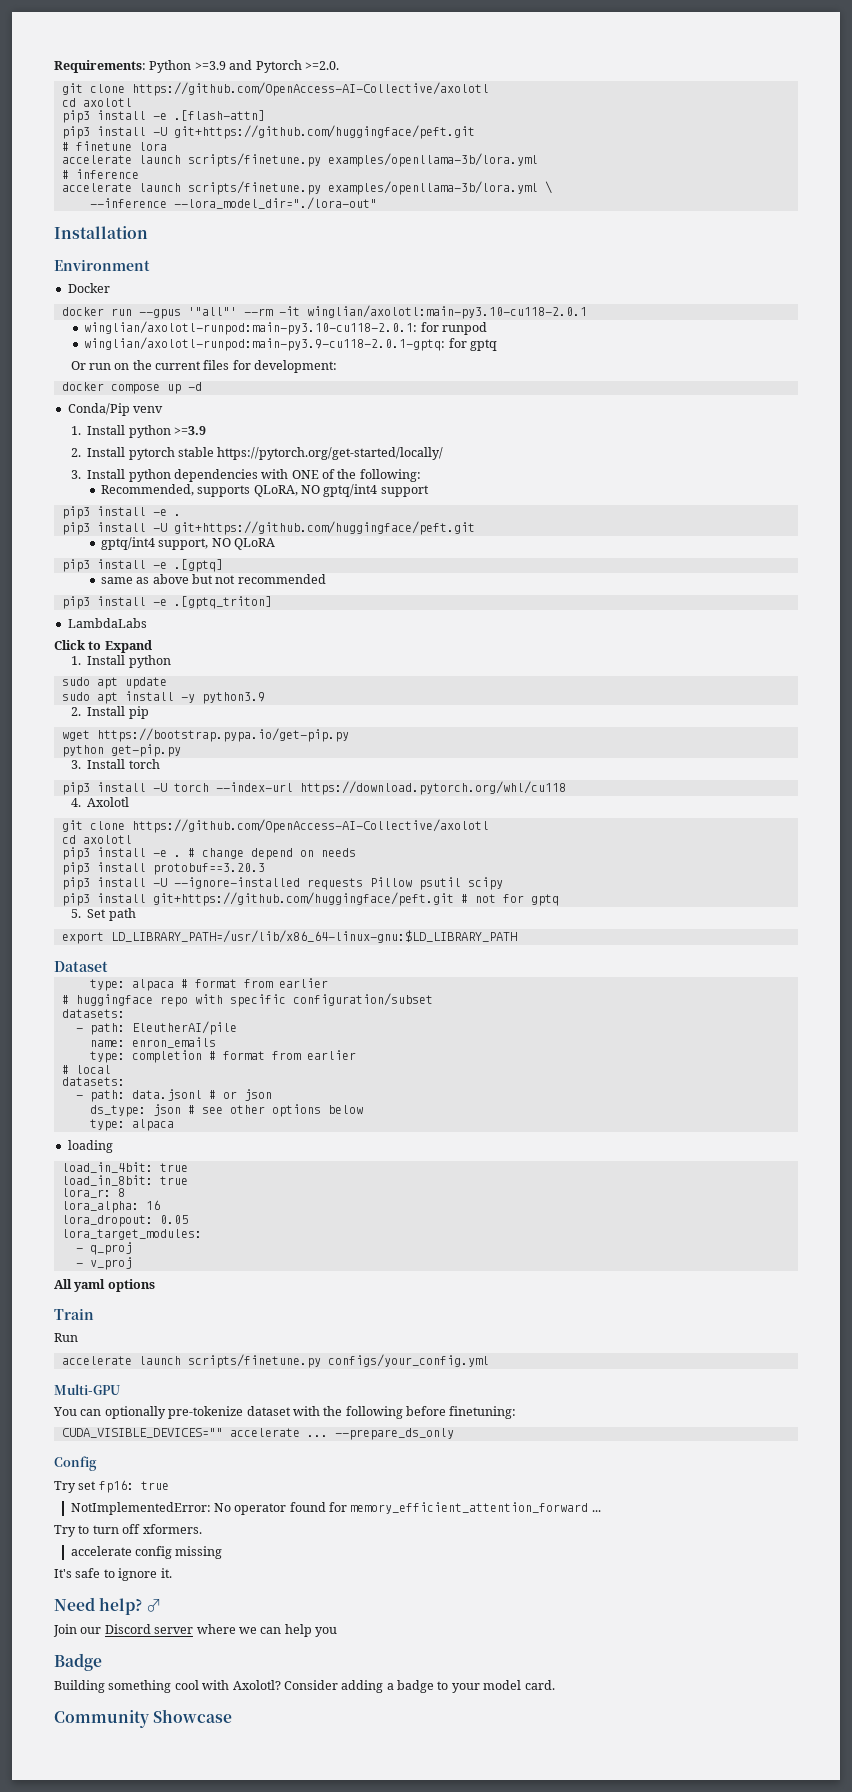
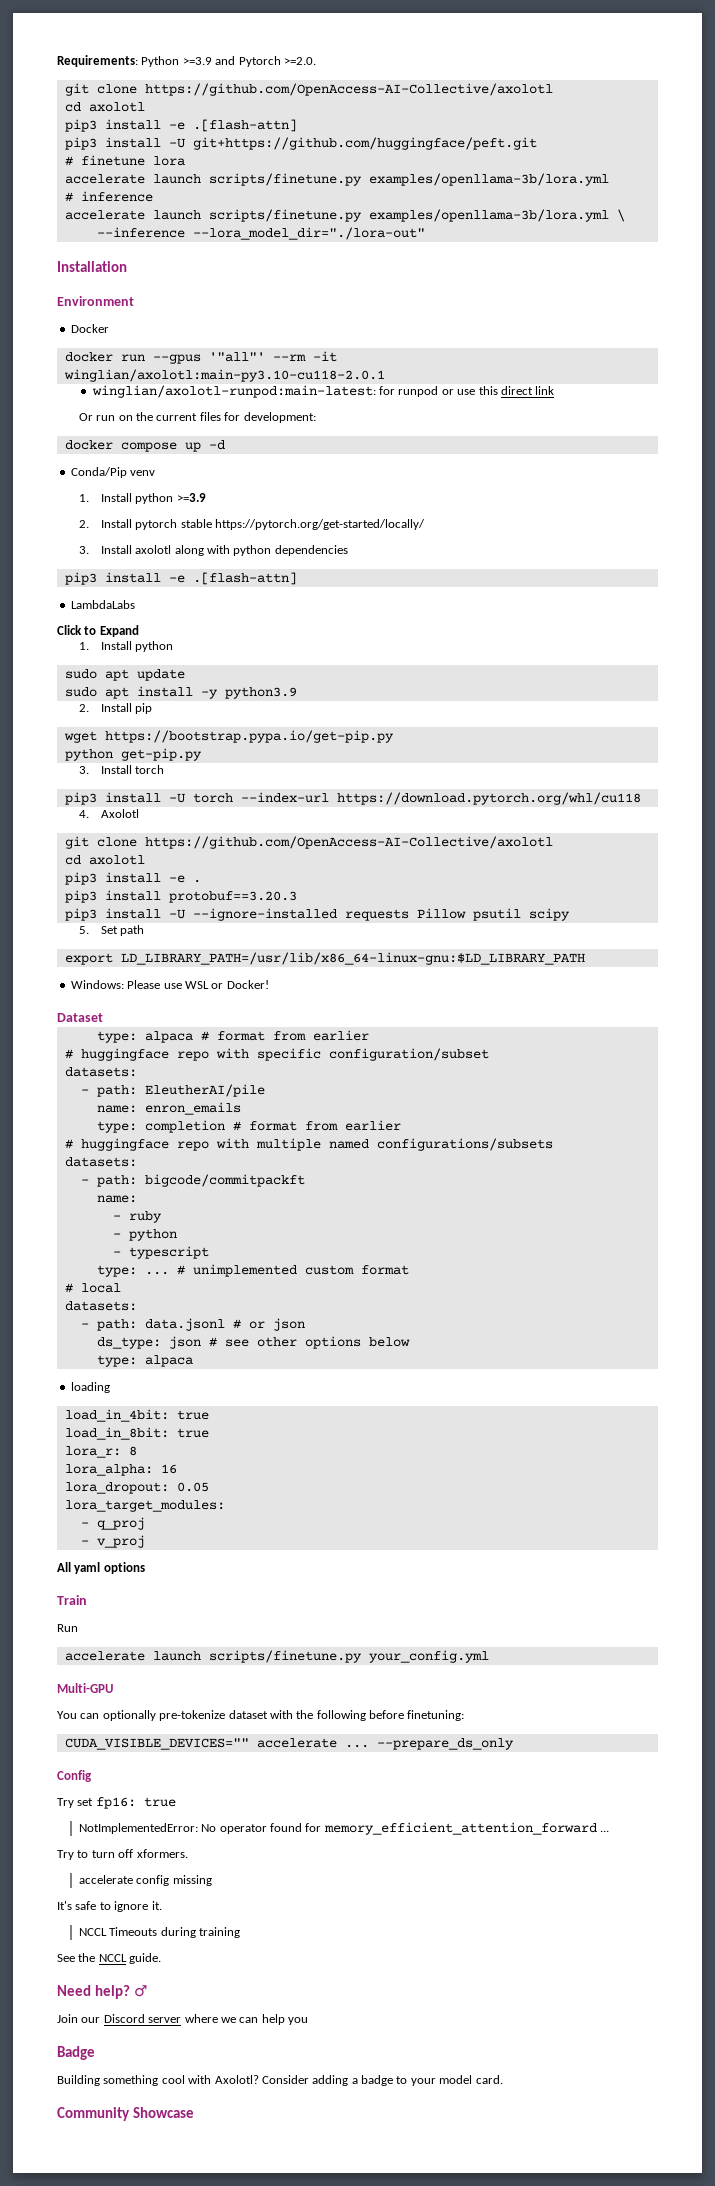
[84,321,418,335] winglian/axolotl-runpod:main-py3.10-cu118-2.0.1: -> [91,385,376,398] winglian/axolotl-runpod:main-latest:
[84,337,498,351] // winglian/axolotl-runpod:main-py3.9-cu118-2.0.1-gptq: for gptq -> [441,386,555,395] or use this direct link
(126, 474) none -> [135,545,231,556] axolotl along with
[261,469,421,482] [100,484,429,497] [61,506,181,519] [61,521,475,535] [100,537,276,550] [61,559,223,572] [100,574,326,584] [61,596,272,609] with ONE of the following: // Recommended, supports QLoRA, NO gptq/int4 support // pip3 install -e . // pip3 install -U git+https://github.com/huggingface/peft.git // gptq/int4 support, NO QLoRA // pip3 install -e .[gptq] // same as above but not recommended // pip3 install -e .[gptq_triton] -> [64,572,297,585] // pip3 install -e .[flash-attn]
[187,848,356,860] # change depend on needs -> (201, 881) none
[61,892,559,906] // pip3 install git+https://github.com/huggingface/peft.git # not for gptq -> (570, 914) none
(517, 936) none -> [70,980,269,989] // Windows: Please use WSL or Docker!
(356, 1055) none -> [64,1138,553,1151] [64,1157,137,1167] [80,1174,305,1187] [96,1195,137,1203] [112,1211,162,1223] [112,1229,177,1241] [112,1246,209,1259] [96,1264,409,1277] // # huggingface repo with multiple named configurations/subsets // datasets: // - path: bigcode/commitpackft // name: // - ruby // - python // - typescript // type: ... # unimplemented custom format
[327,1354,489,1367] configs/your_config.yml -> [368,1650,489,1663] your_config.yml
(172, 1573) none -> [78,1927,241,1938] [57,1953,162,1964] // NCCL Timeouts during training // See the NCCL guide.

